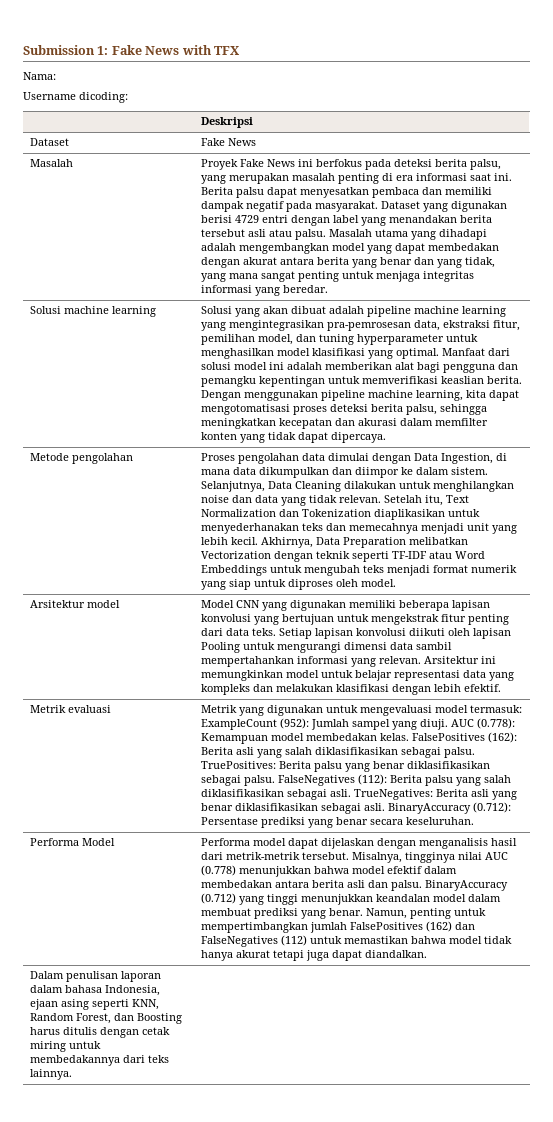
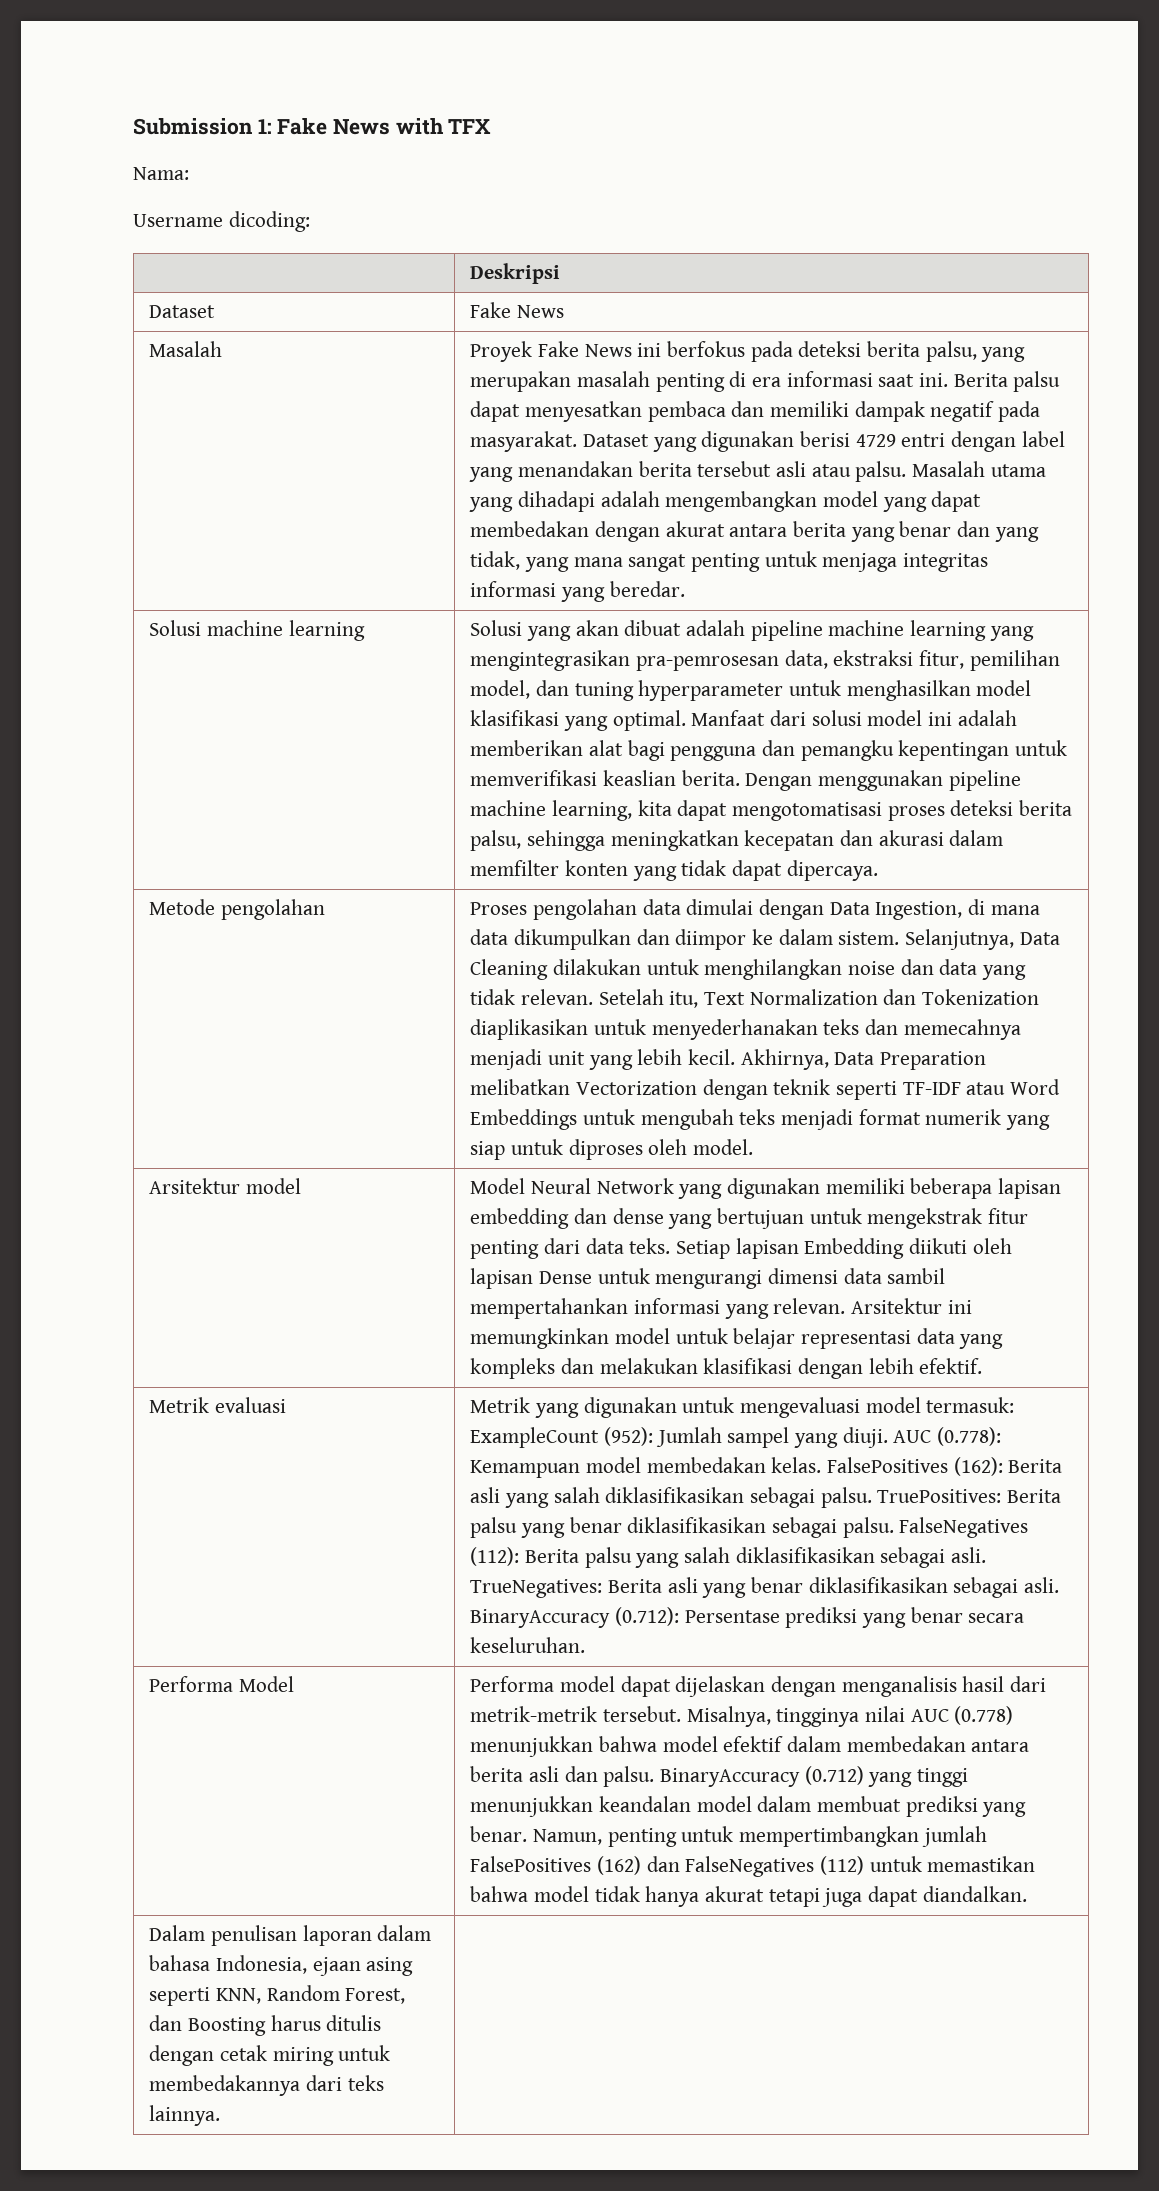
[236,600,261,608] CNN -> [530,1178,674,1194] Neural Network
[201,614,252,622] konvolusi -> [470,1208,664,1229] embedding dan dense
[356,628,407,636] konvolusi -> [804,1238,905,1259] Embedding
[201,642,241,653] Pooling -> [538,1271,592,1284] Dense

